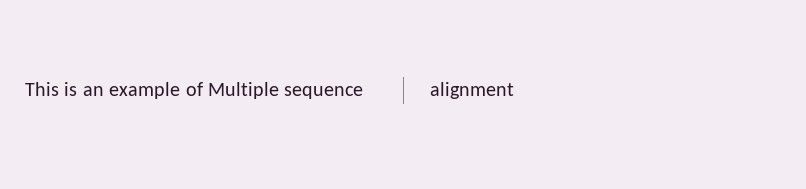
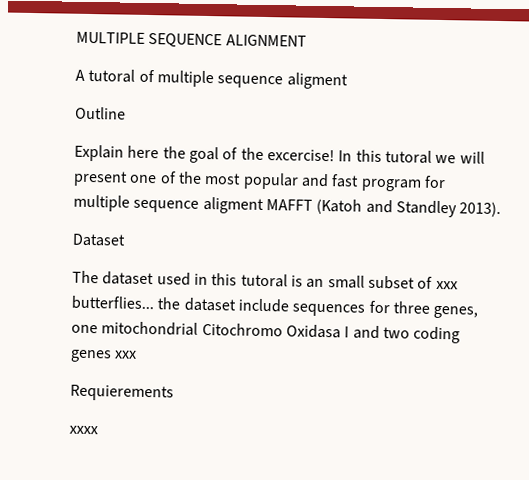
[25,82,514,99] This is an example of Multiple sequence alignment -> [76,31,307,49] [75,68,348,90] [75,106,126,120] [74,144,485,164] [73,170,446,192] [73,194,502,218] [72,233,126,247] [72,270,458,290] [71,295,479,319] [71,321,461,344] [70,349,138,363] [70,384,174,402] [69,425,98,435] MULTIPLE SEQUENCE ALIGNMENT // A tutoral of multiple sequence aligment // Outline // Explain here the goal of the excercise! In this tutoral we will present one of the most popular and fast program for multiple sequence aligment MAFFT (Katoh and Standley 2013). // Dataset // The dataset used in this tutoral is an small subset of xxx butterflies... the dataset include sequences for three genes, one mitochondrial Citochromo Oxidasa I and two coding genes xxx // Requierements // xxxx

